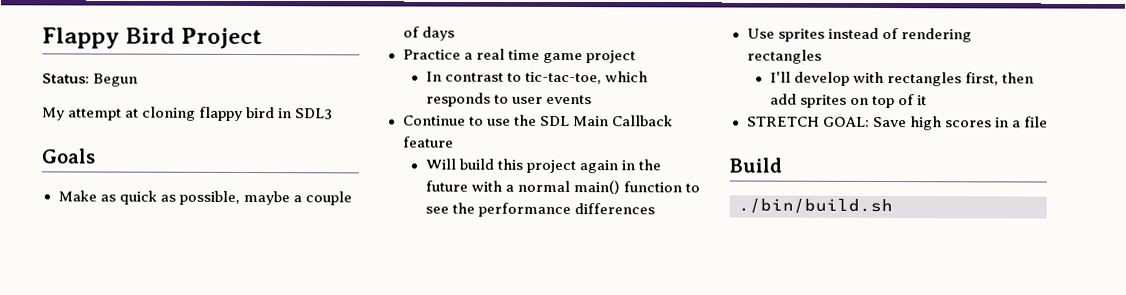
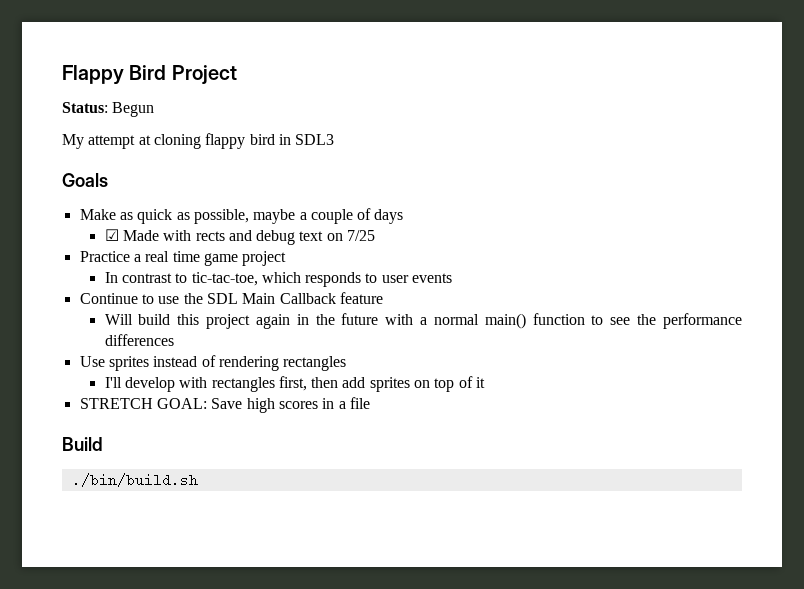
(455, 33) none -> [104,229,376,245] // ☑ Made with rects and debug text on 7/25

